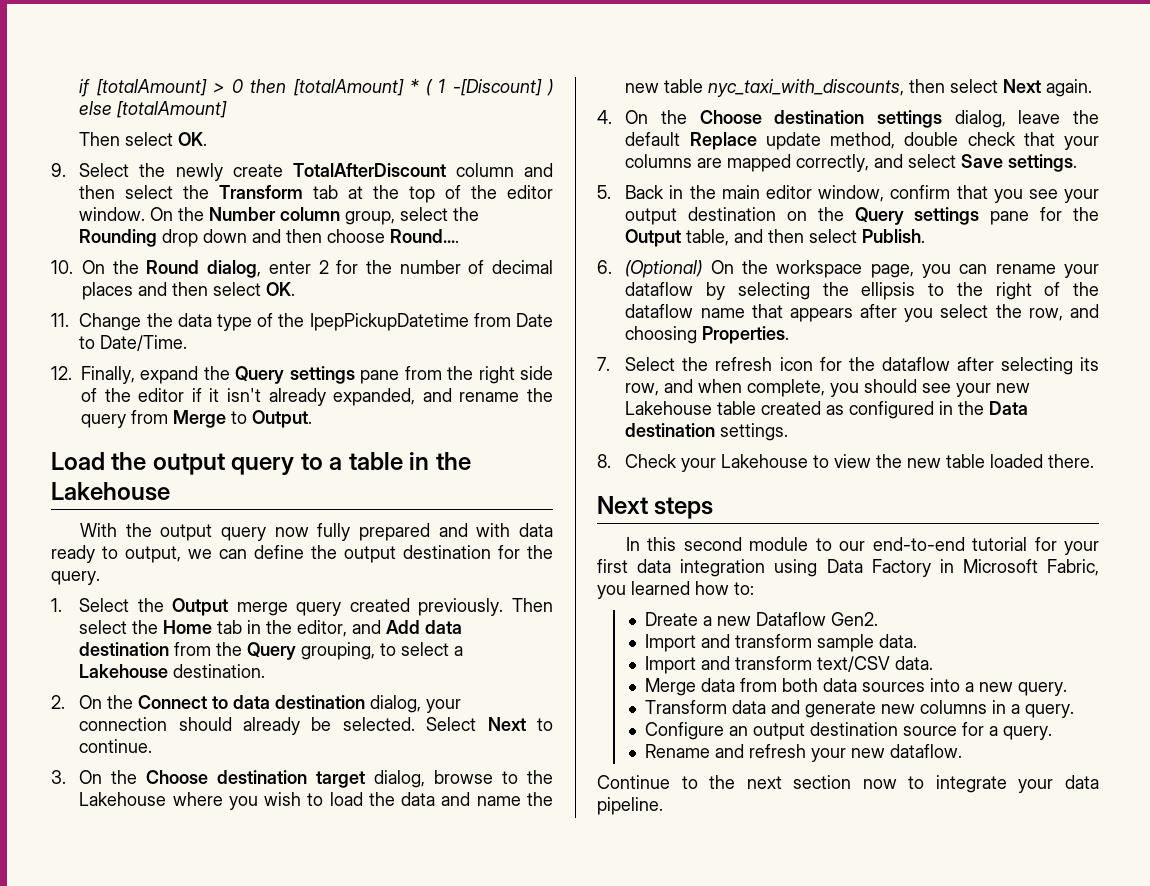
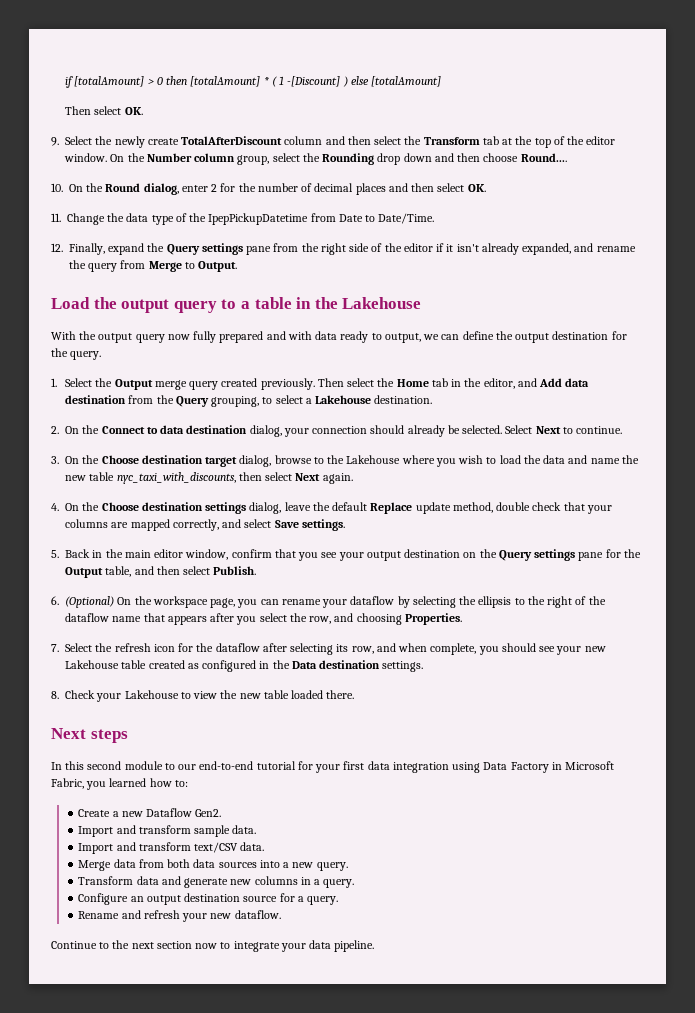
[645,612,699,626] Dreate -> [78,809,111,817] Create

